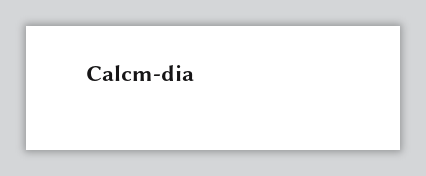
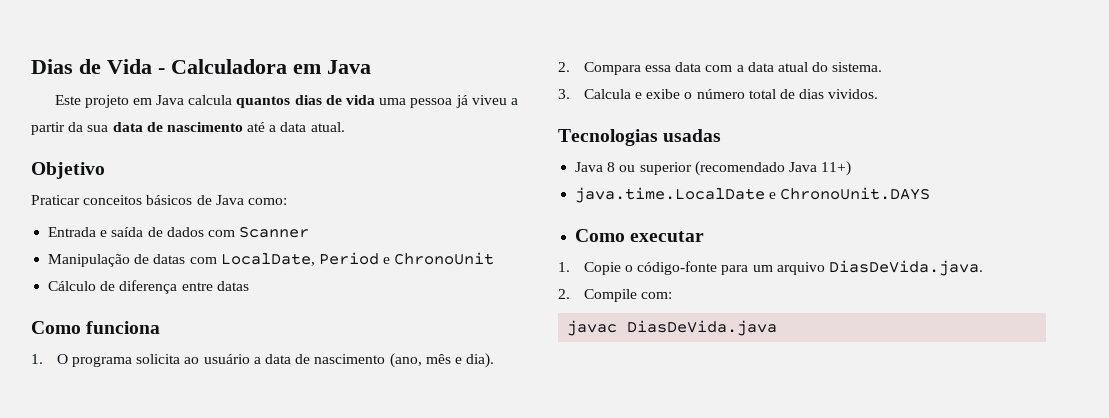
[86,65,194,81] Calcm-dia -> [31,59,371,74] [54,95,518,108] [31,122,345,135] [31,162,105,179] [31,195,287,205] [48,226,310,238] [48,252,495,267] [48,280,249,294] [31,321,161,334] [31,353,495,368] [558,62,883,75] [558,89,879,99] [558,129,722,146] [575,161,852,176] [575,187,931,203] [575,229,705,242] [558,260,983,276] [558,289,673,302] [567,320,778,336] Dias de Vida - Calculadora em Java // Este projeto em Java calcula quantos dias de vida uma pessoa já viveu a partir da sua data de nascimento até a data atual. // Objetivo // Praticar conceitos básicos de Java como: // Entrada e saída de dados com Scanner // Manipulação de datas com LocalDate, Period e ChronoUnit // Cálculo de diferença entre datas // Como funciona // 1. O programa solicita ao usuário a data de nascimento (ano, mês e dia). // 2. Compara essa data com a data atual do sistema. // 3. Calcula e exibe o número total de dias vividos. // Tecnologias usadas // Java 8 ou superior (recomendado Java 11+) // java.time.LocalDate e ChronoUnit.DAYS // Como executar // 1. Copie o código-fonte para um arquivo DiasDeVida.java. // 2. Compile com: // javac DiasDeVida.java

